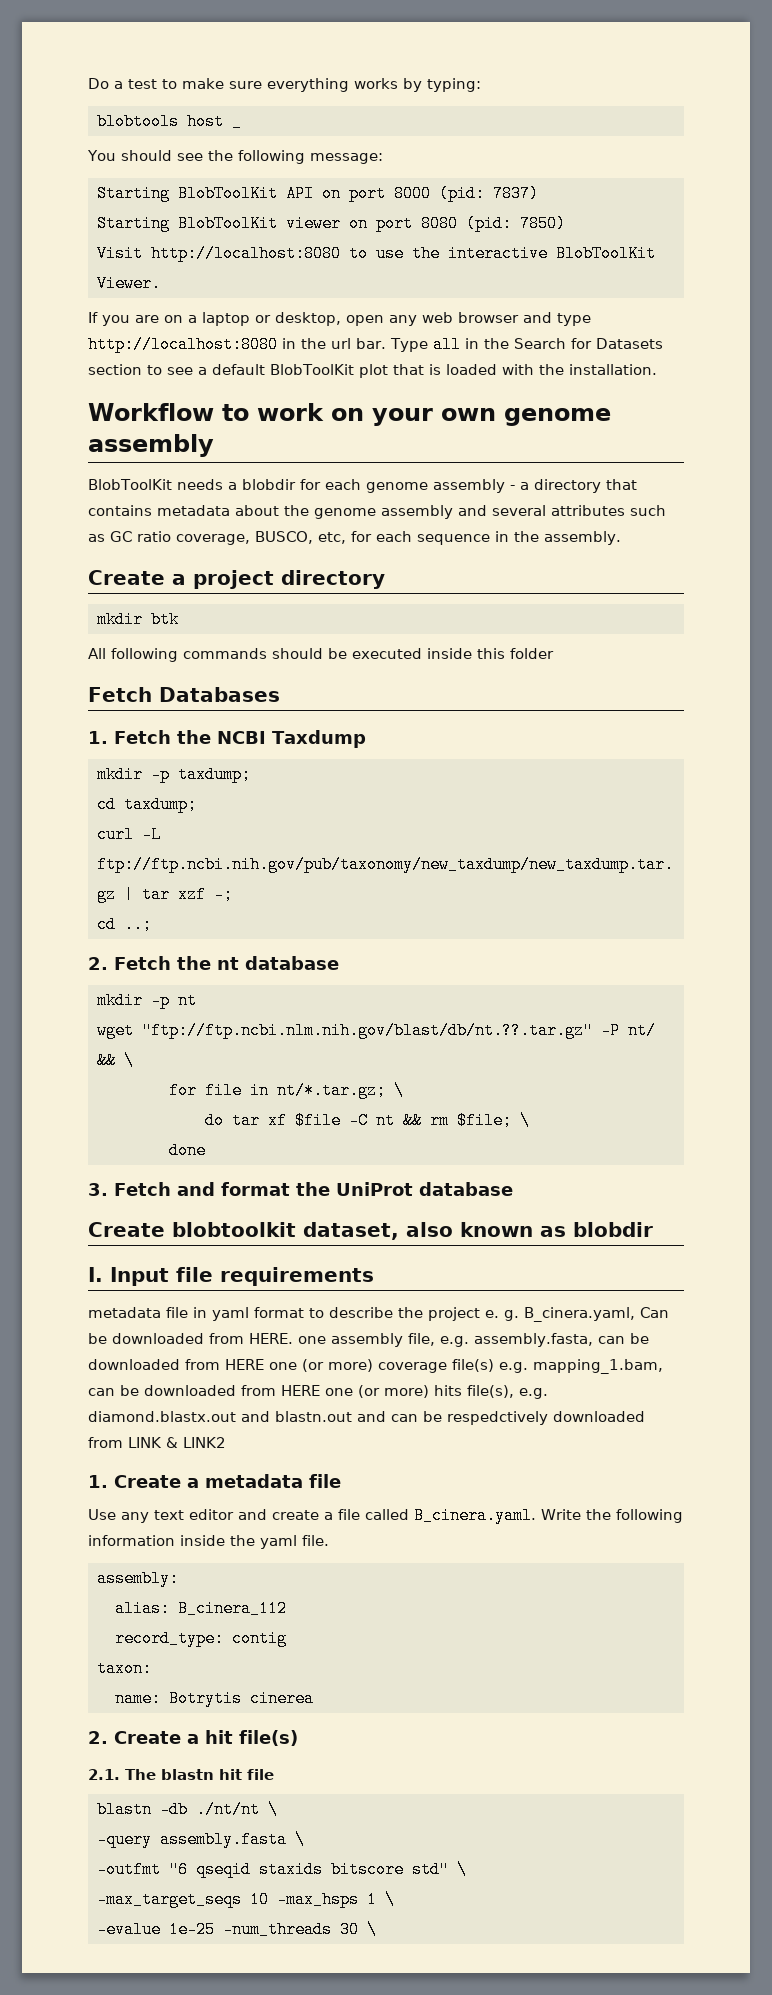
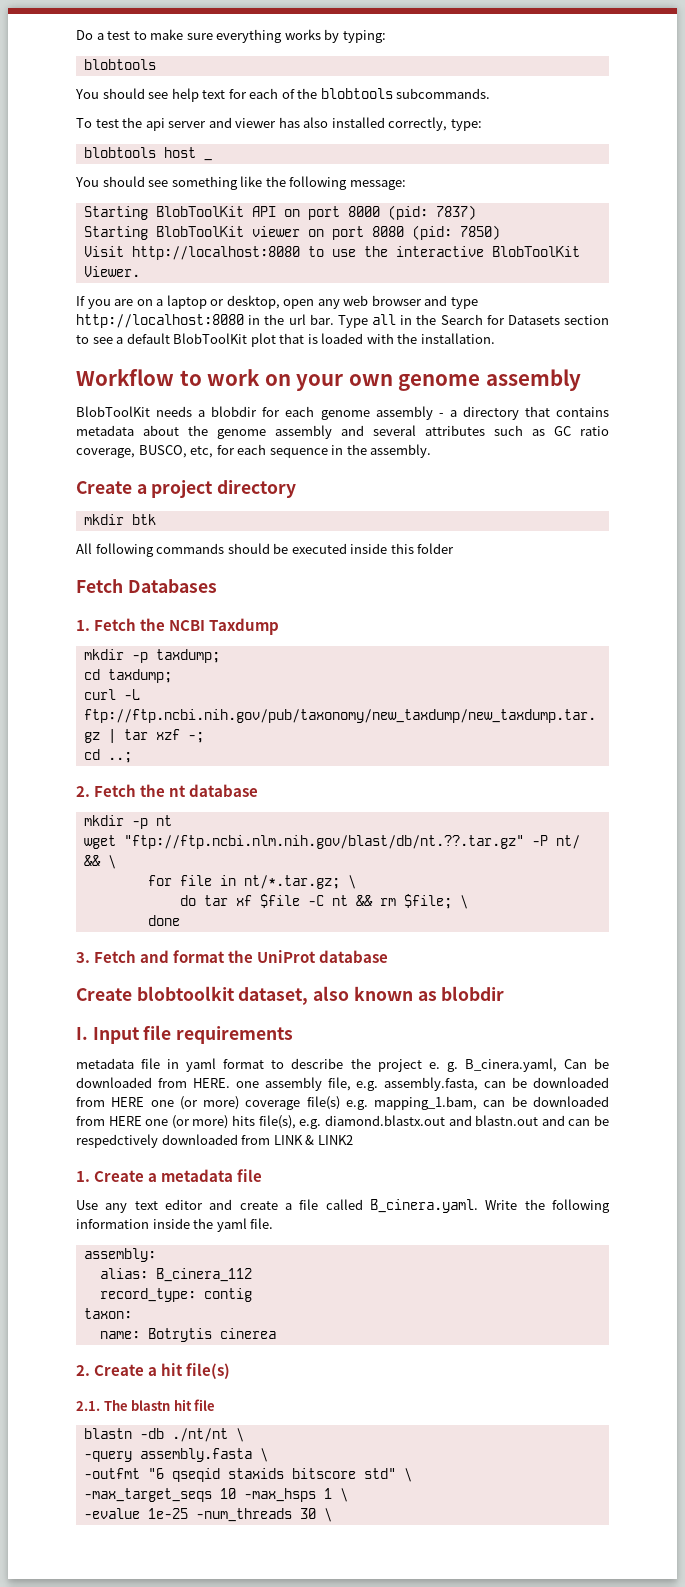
(179, 121) none -> [75,88,491,102] [76,117,482,131] [83,147,156,158] // You should see help text for each of the blobtools subcommands. // To test the api server and viewer has also installed correctly, type: // blobtools
(203, 157) none -> [171,176,263,190] something like

